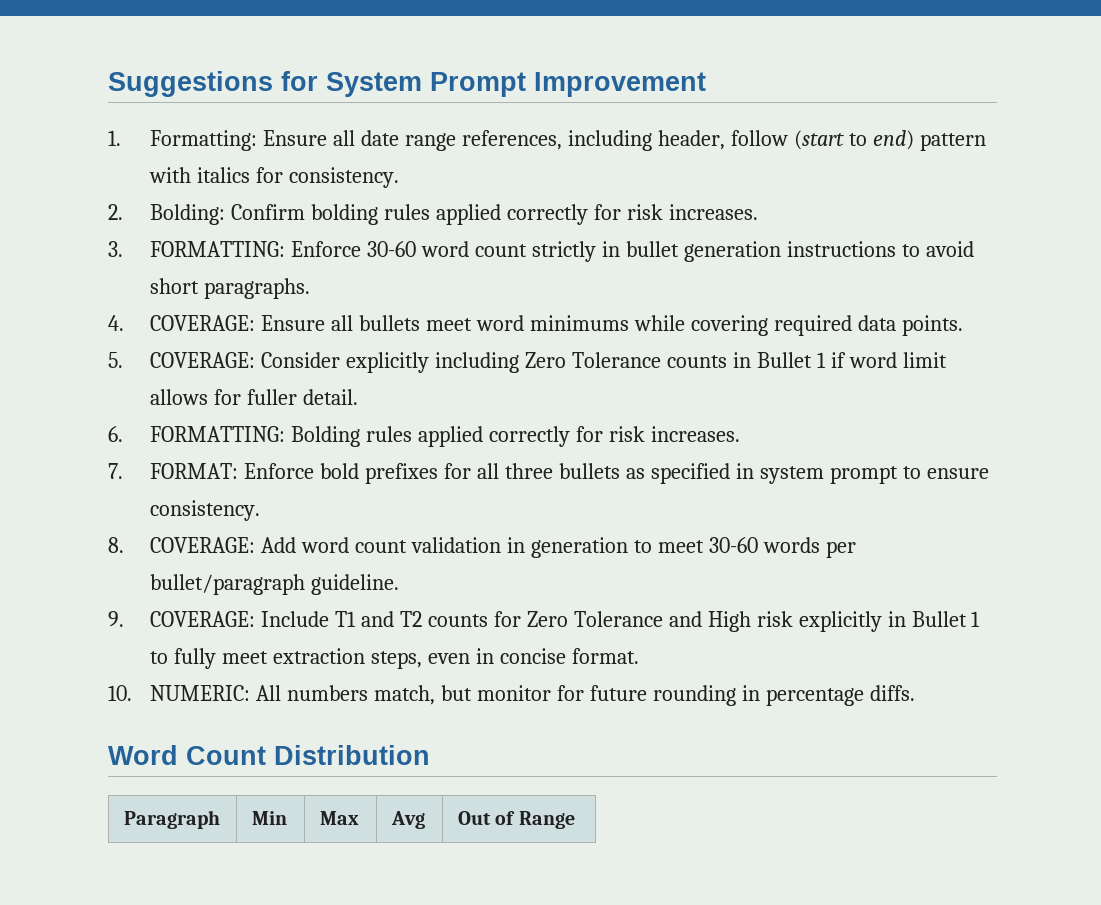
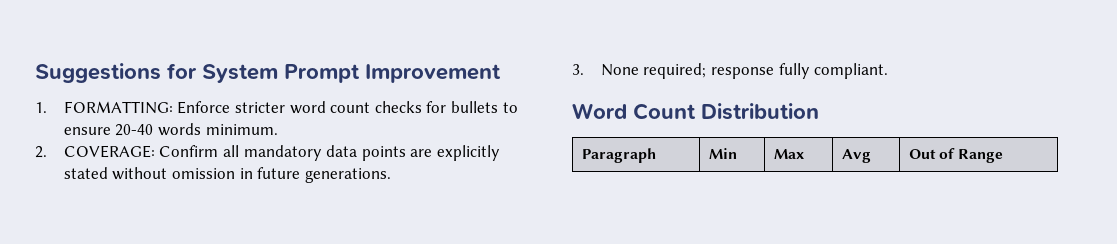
[150,130,986,151] [149,167,400,188] [108,204,758,225] [108,241,123,257] Formatting: Ensure all date range references, including header, follow (start to end) pattern with italics for consistency. // 2. Bolding: Confirm bolding rules applied correctly for risk increases. // 3. -> (47, 107) none
[367,241,974,262] [150,278,311,299] [108,315,963,336] [108,352,947,373] [150,389,359,405] [108,426,740,447] [108,463,989,484] [150,500,261,521] [108,537,856,558] [150,574,400,595] [108,611,981,632] [150,648,639,669] [108,685,915,706] 30-60 word count strictly in bullet generation instructions to avoid short paragraphs. // 4. COVERAGE: Ensure all bullets meet word minimums while covering required data points. // 5. COVERAGE: Consider explicitly including Zero Tolerance counts in Bullet 1 if word limit allows for fuller detail. // 6. FORMATTING: Bolding rules applied correctly for risk increases. // 7. FORMAT: Enforce bold prefixes for all three bullets as specified in system prompt to ensure consistency. // 8. COVERAGE: Add word count validation in generation to meet 30-60 words per bullet/paragraph guideline. // 9. COVERAGE: Include T1 and T2 counts for Zero Tolerance and High risk explicitly in Bullet 1 to fully meet extraction steps, even in concise format. // 10. NUMERIC: All numbers match, but monitor for future rounding in percentage diffs. -> [234,101,518,114] [63,123,278,136] [35,145,500,161] [63,167,391,183] [572,63,889,79] stricter word count checks for bullets to ensure 20-40 words minimum. // 2. COVERAGE: Confirm all mandatory data points are explicitly stated without omission in future generations. // 3. None required; response fully compliant.

